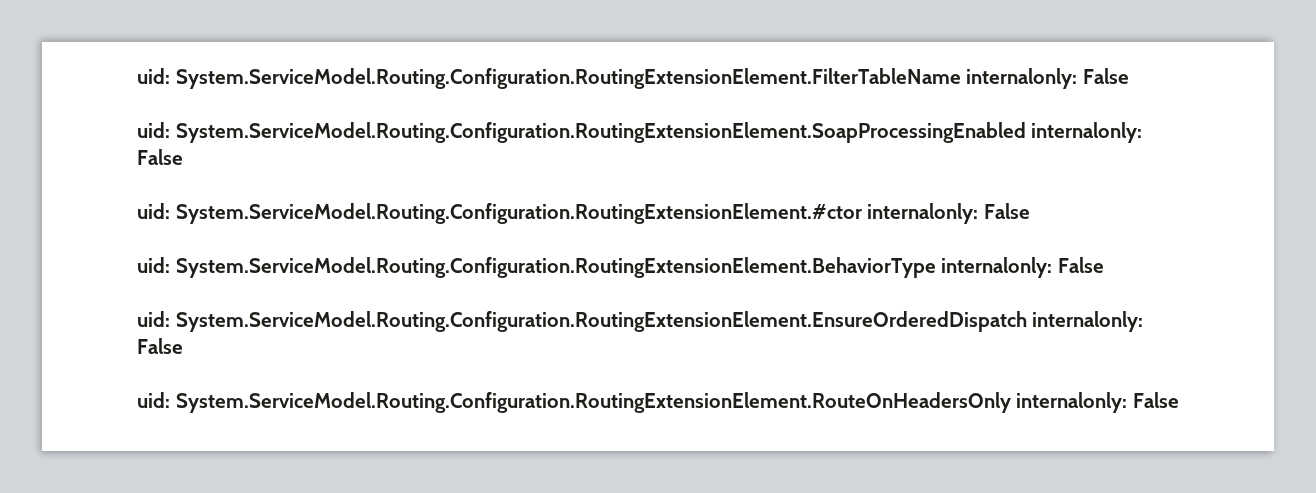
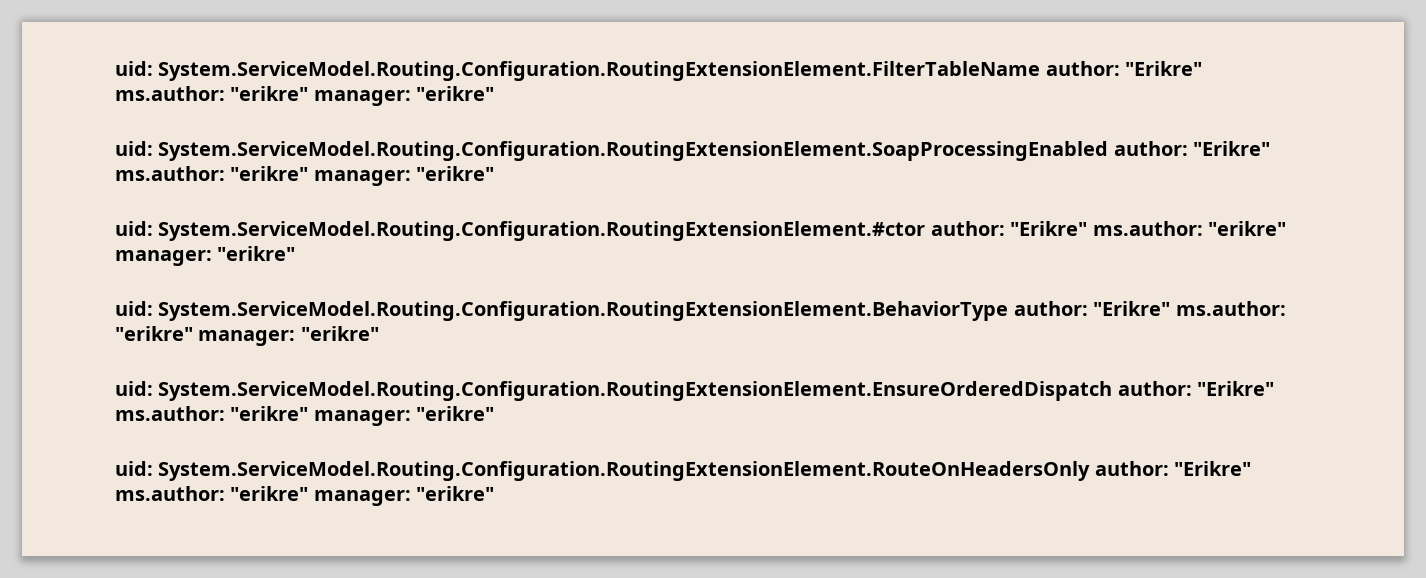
[966,68,1129,89] [137,122,1143,143] [137,149,183,165] [137,203,1030,224] [137,257,1104,278] [137,311,1144,332] [137,338,183,354] [137,392,1179,413] internalonly: False // uid: System.ServiceModel.Routing.Configuration.RoutingExtensionElement.SoapProcessingEnabled internalonly: False // uid: System.ServiceModel.Routing.Configuration.RoutingExtensionElement.#ctor internalonly: False // uid: System.ServiceModel.Routing.Configuration.RoutingExtensionElement.BehaviorType internalonly: False // uid: System.ServiceModel.Routing.Configuration.RoutingExtensionElement.EnsureOrderedDispatch internalonly: False // uid: System.ServiceModel.Routing.Configuration.RoutingExtensionElement.RouteOnHeadersOnly internalonly: False -> [1045,61,1203,76] [115,86,495,106] [115,141,1271,161] [115,166,495,186] [115,221,1286,241] [115,246,296,266] [115,301,1286,321] [115,326,379,346] [115,381,1275,401] [115,406,495,426] [115,461,1252,481] [115,486,495,506] author: "Erikre" ms.author: "erikre" manager: "erikre" // uid: System.ServiceModel.Routing.Configuration.RoutingExtensionElement.SoapProcessingEnabled author: "Erikre" ms.author: "erikre" manager: "erikre" // uid: System.ServiceModel.Routing.Configuration.RoutingExtensionElement.#ctor author: "Erikre" ms.author: "erikre" manager: "erikre" // uid: System.ServiceModel.Routing.Configuration.RoutingExtensionElement.BehaviorType author: "Erikre" ms.author: "erikre" manager: "erikre" // uid: System.ServiceModel.Routing.Configuration.RoutingExtensionElement.EnsureOrderedDispatch author: "Erikre" ms.author: "erikre" manager: "erikre" // uid: System.ServiceModel.Routing.Configuration.RoutingExtensionElement.RouteOnHeadersOnly author: "Erikre" ms.author: "erikre" manager: "erikre"

